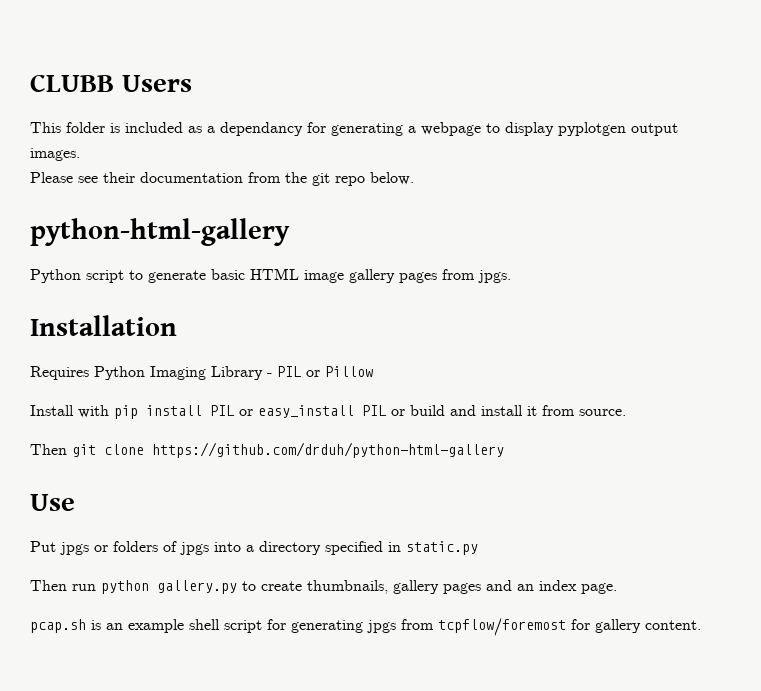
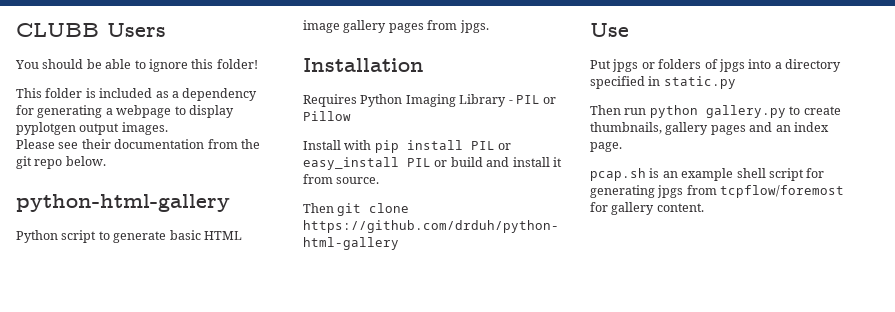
(192, 83) none -> [15,59,258,72] // You should be able to ignore this folder!
[220,122,303,136] dependancy -> [182,88,258,101] dependency

